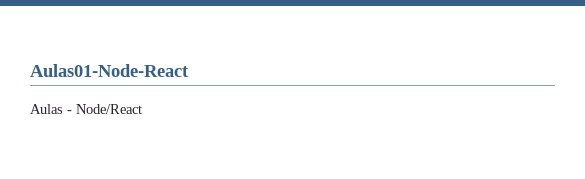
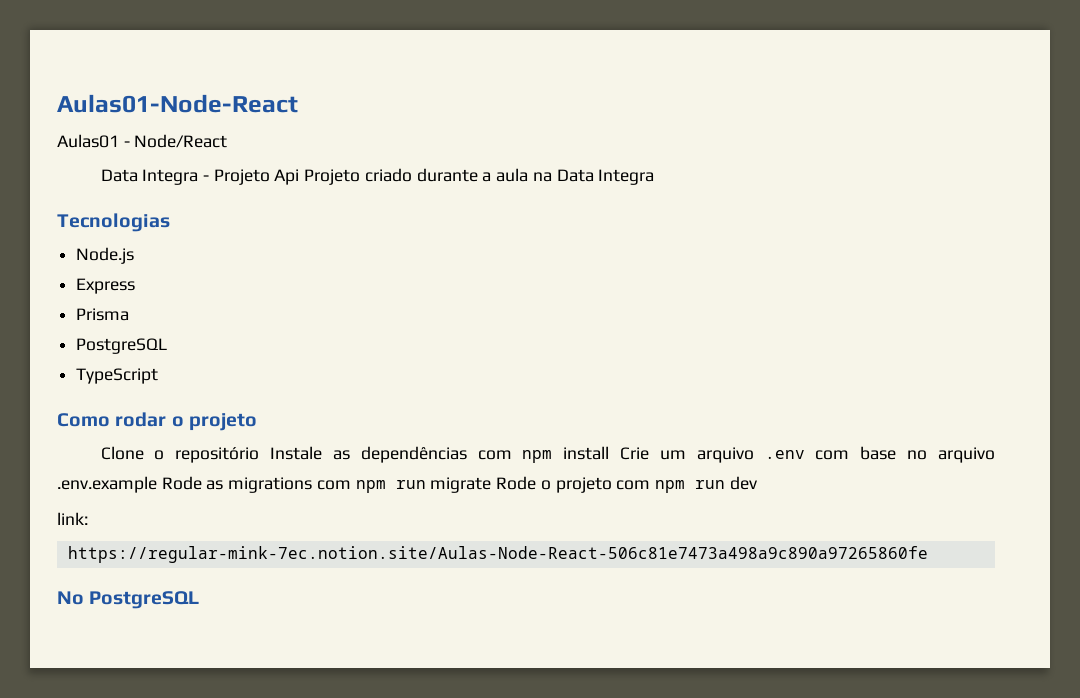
[30,104,63,114] Aulas -> [57,134,119,148] Aulas01
(142, 109) none -> [100,168,655,185] [57,213,170,232] [76,247,135,264] [76,278,136,294] [76,308,130,321] [76,338,168,354] [76,368,159,384] [57,412,257,431] [100,446,996,463] [57,476,757,493] [57,512,88,525] [67,546,928,563] [57,591,200,609] // Data Integra - Projeto Api Projeto criado durante a aula na Data Integra // Tecnologias // Node.js // Express // Prisma // PostgreSQL // TypeScript // Como rodar o projeto // Clone o repositório Instale as dependências com npm install Crie um arquivo .env com base no arquivo .env.example Rode as migrations com npm run migrate Rode o projeto com npm run dev // link: // https://regular-mink-7ec.notion.site/Aulas-Node-React-506c81e7473a498a9c890a97265860fe // No PostgreSQL

